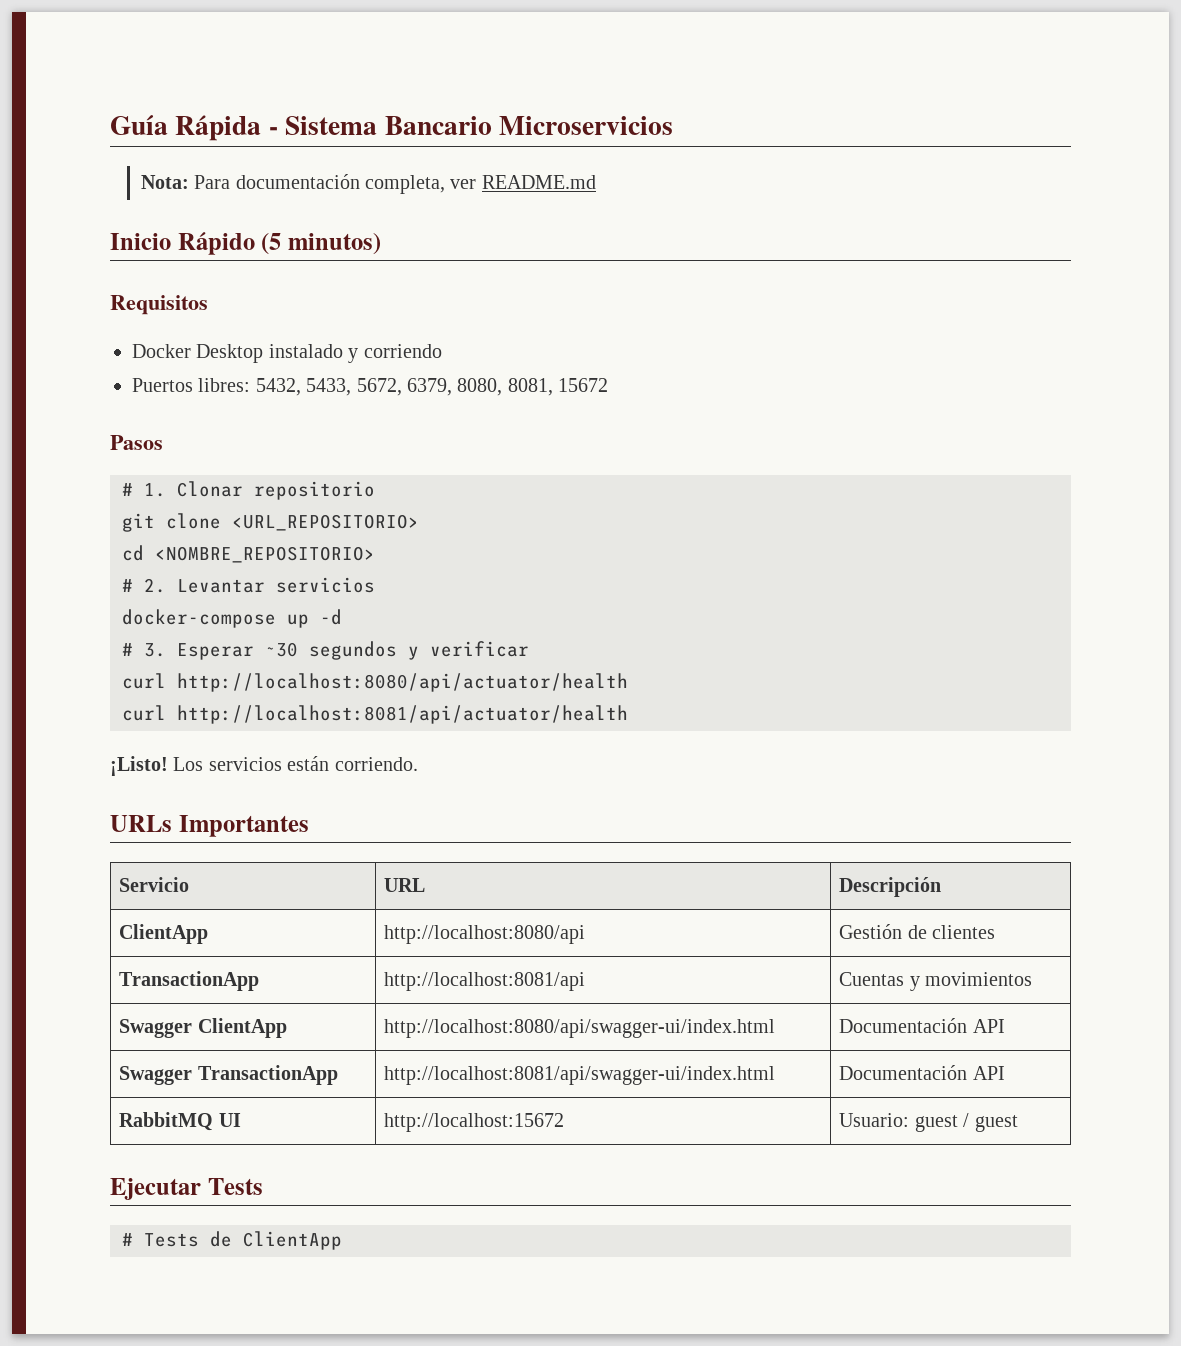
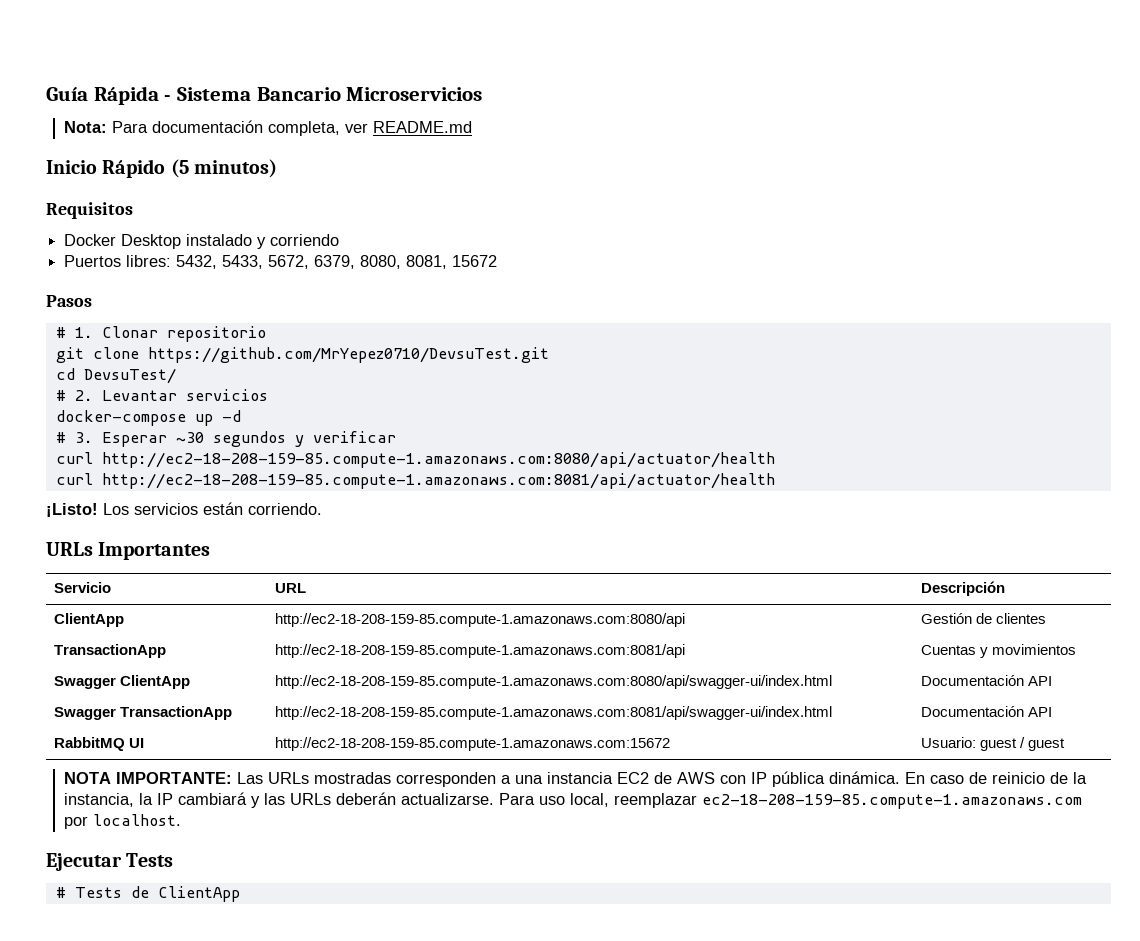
[232,514,419,531] <URL_REPOSITORIO> -> [147,347,549,363] https://github.com/MrYepez0710/DevsuTest.git
[155,546,375,563] <NOMBRE_REPOSITORIO> -> [83,368,176,384] DevsuTest/
[177,673,628,692] [122,705,628,724] http://localhost:8080/api/actuator/health // curl http://localhost:8081/api/actuator/health -> [101,452,775,468] [55,473,775,489] http://ec2-18-208-159-85.compute-1.amazonaws.com:8080/api/actuator/health // curl http://ec2-18-208-159-85.compute-1.amazonaws.com:8081/api/actuator/health
[384,925,586,944] http://localhost:8080/api -> [275,613,686,627] http://ec2-18-208-159-85.compute-1.amazonaws.com:8080/api
[384,972,586,991] http://localhost:8081/api -> [275,644,686,658] http://ec2-18-208-159-85.compute-1.amazonaws.com:8081/api
[384,1019,776,1038] http://localhost:8080/api/swagger-ui/index.html -> [275,675,833,689] http://ec2-18-208-159-85.compute-1.amazonaws.com:8080/api/swagger-ui/index.html
[384,1066,776,1085] http://localhost:8081/api/swagger-ui/index.html -> [275,706,833,720] http://ec2-18-208-159-85.compute-1.amazonaws.com:8081/api/swagger-ui/index.html
[384,1113,565,1132] http://localhost:15672 -> [275,737,671,751] http://ec2-18-208-159-85.compute-1.amazonaws.com:15672
(1018, 1123) none -> [64,771,1088,787] [64,792,1083,809] [64,814,182,829] // NOTA IMPORTANTE: Las URLs mostradas corresponden a una instancia EC2 de AWS con IP pública dinámica. En caso de reinicio de la instancia, la IP cambiará y las URLs deberán actualizarse. Para uso local, reemplazar ec2-18-208-159-85.compute-1.amazonaws.com por localhost.

